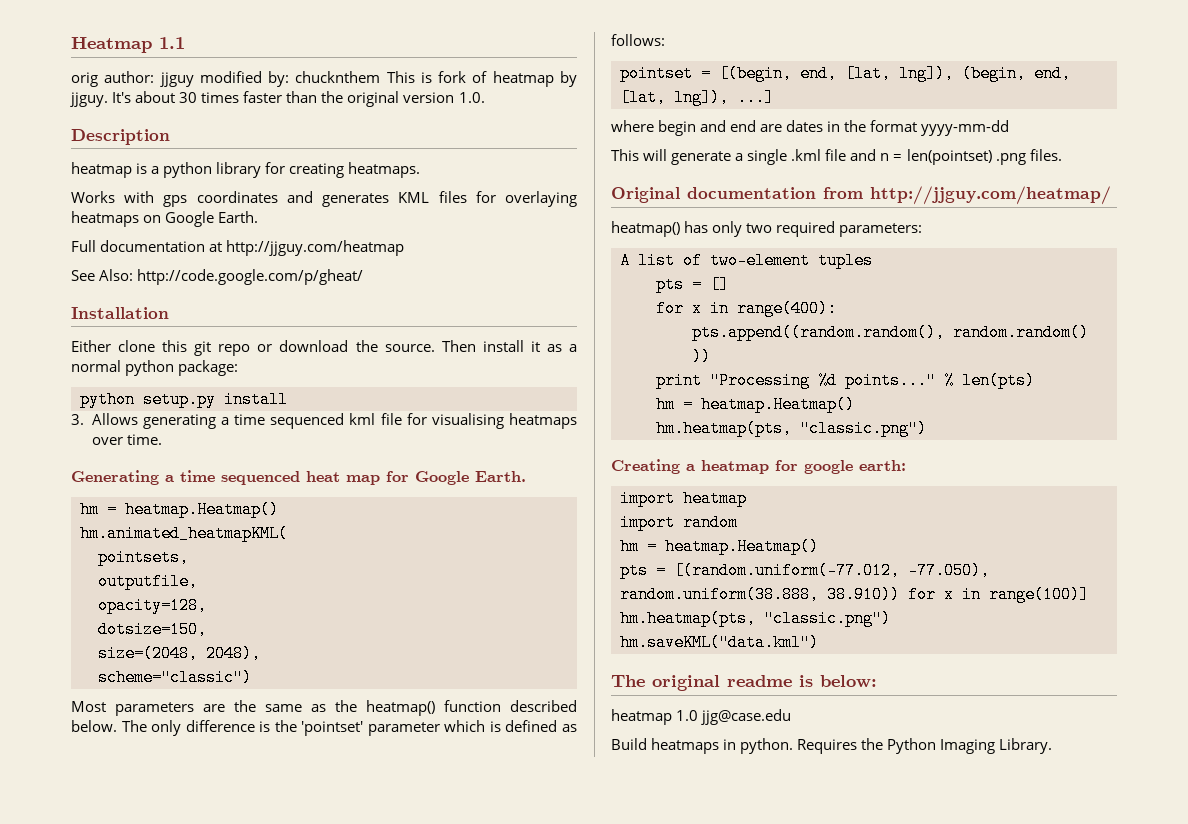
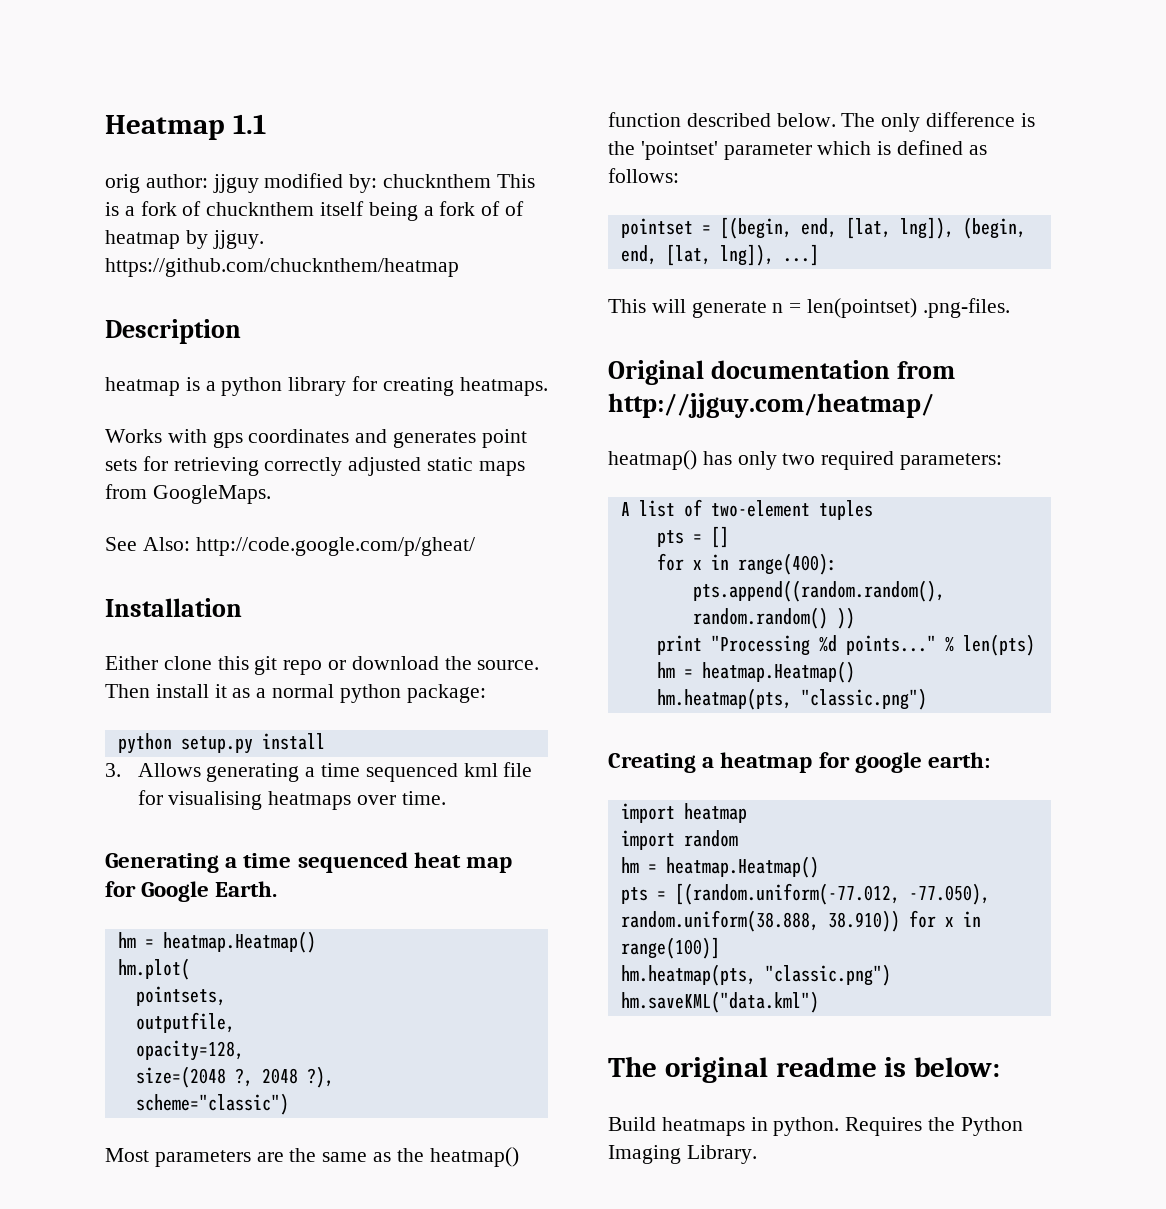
[438,71,577,87] [70,91,485,107] fork of heatmap by jjguy. It's about 30 times faster than the original version 1.0. -> [124,201,525,221] [105,230,264,249] [105,258,459,277] a fork of chucknthem itself being a fork of of heatmap by jjguy. https://github.com/chucknthem/heatmap
[398,191,577,207] [71,211,259,227] [71,240,405,256] KML files for overlaying heatmaps on Google Earth. // Full documentation at http://jjguy.com/heatmap -> [481,429,527,448] [105,456,525,476] [105,484,271,504] point sets for retrieving correctly adjusted static maps from GoogleMaps.
[80,525,288,542] hm.animated_heatmapKML( -> [117,958,190,980] hm.plot(
[98,621,207,638] [98,645,261,662] dotsize=150, // size=(2048, 2048), -> [135,1066,334,1088] size=(2048 ?, 2048 ?),
[611,120,1010,136] [611,149,877,165] where begin and end are dates in the format yyyy-mm-dd // This will generate a single .kml file and -> [608,299,767,318] This will generate
[995,149,1062,165] .png files. -> [922,298,1010,318] .png-files.
[611,709,792,725] // heatmap 1.0 jjg@case.edu -> (1001, 1067) none

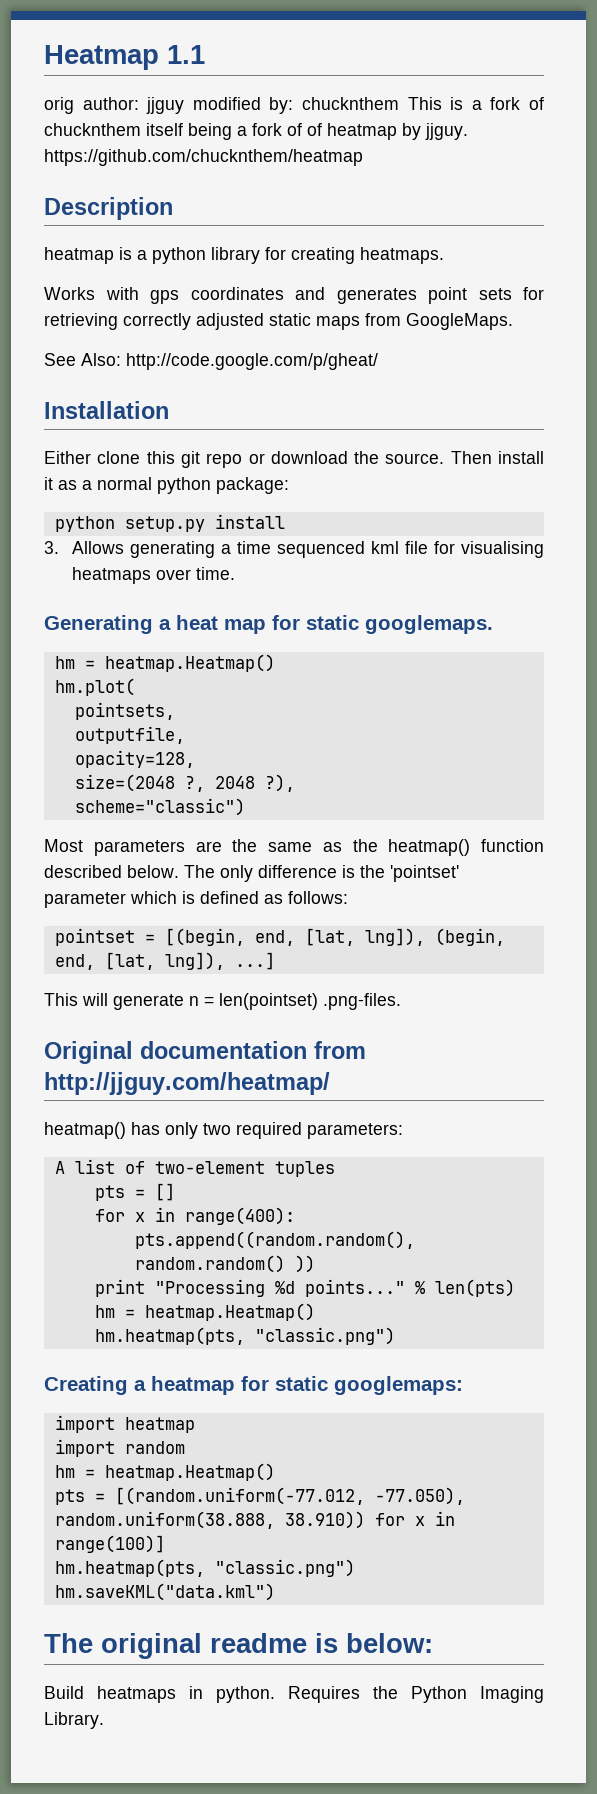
[243,852,408,873] time sequenced -> (171, 624) none
[141,881,278,902] Google Earth. -> [306,615,493,634] static googlemaps.
[854,752,991,773] google earth: -> [275,1376,463,1395] static googlemaps:

